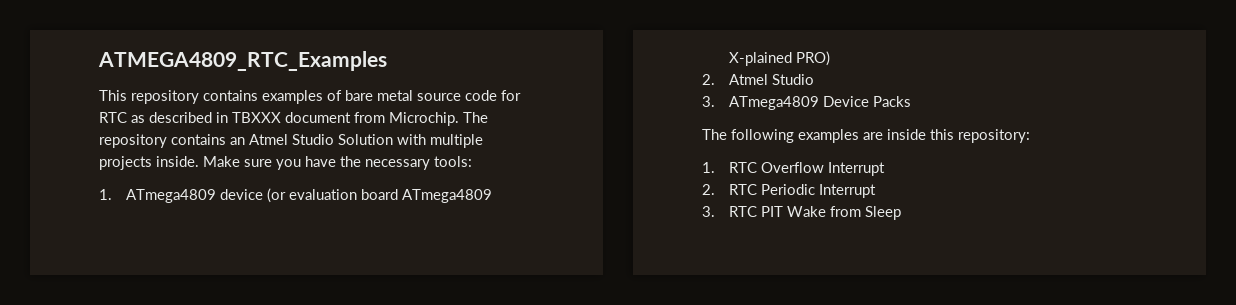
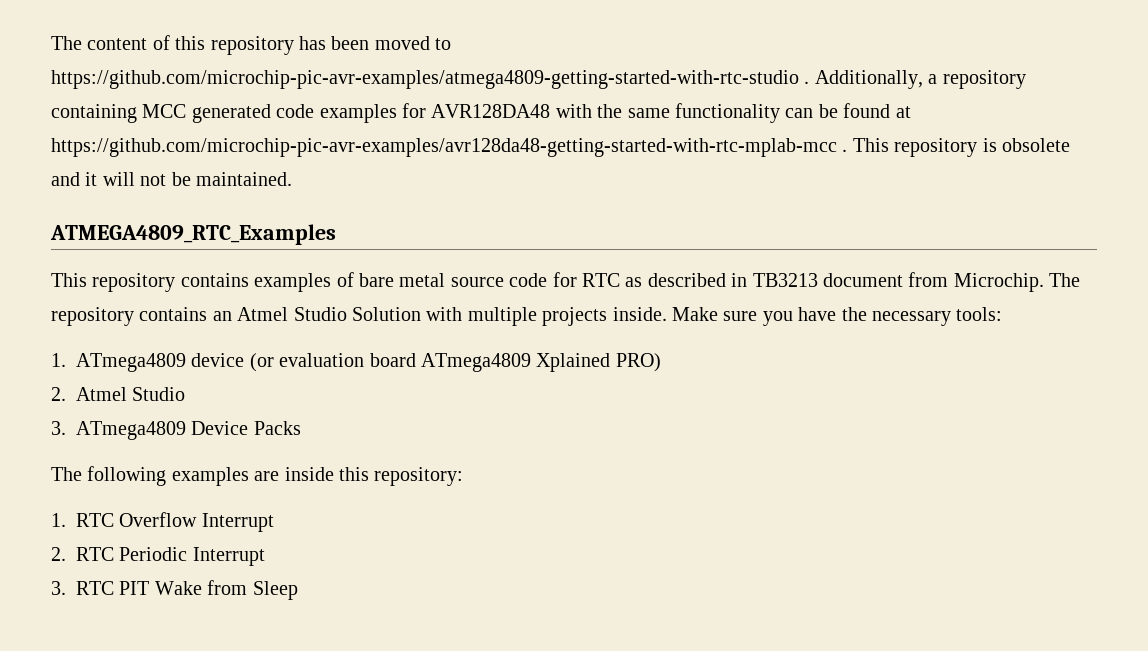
(98, 61) none -> [51,35,452,55] [51,70,1026,89] [51,103,911,123] [51,138,1070,157] [51,172,292,186] The content of this repository has been moved to https://github.com/microchip-pic-avr-examples/atmega4809-getting-started-with-rtc-studio . Additionally, a repository containing MCC generated code examples for AVR128DA48 with the same functionality can be found at https://github.com/microchip-pic-avr-examples/avr128da48-getting-started-with-rtc-mplab-mcc . This repository is obsolete and it will not be maintained. //
[232,112,281,123] TBXXX -> [752,273,818,287] TB3213
[728,52,792,66] X-plained -> [536,353,611,372] Xplained

